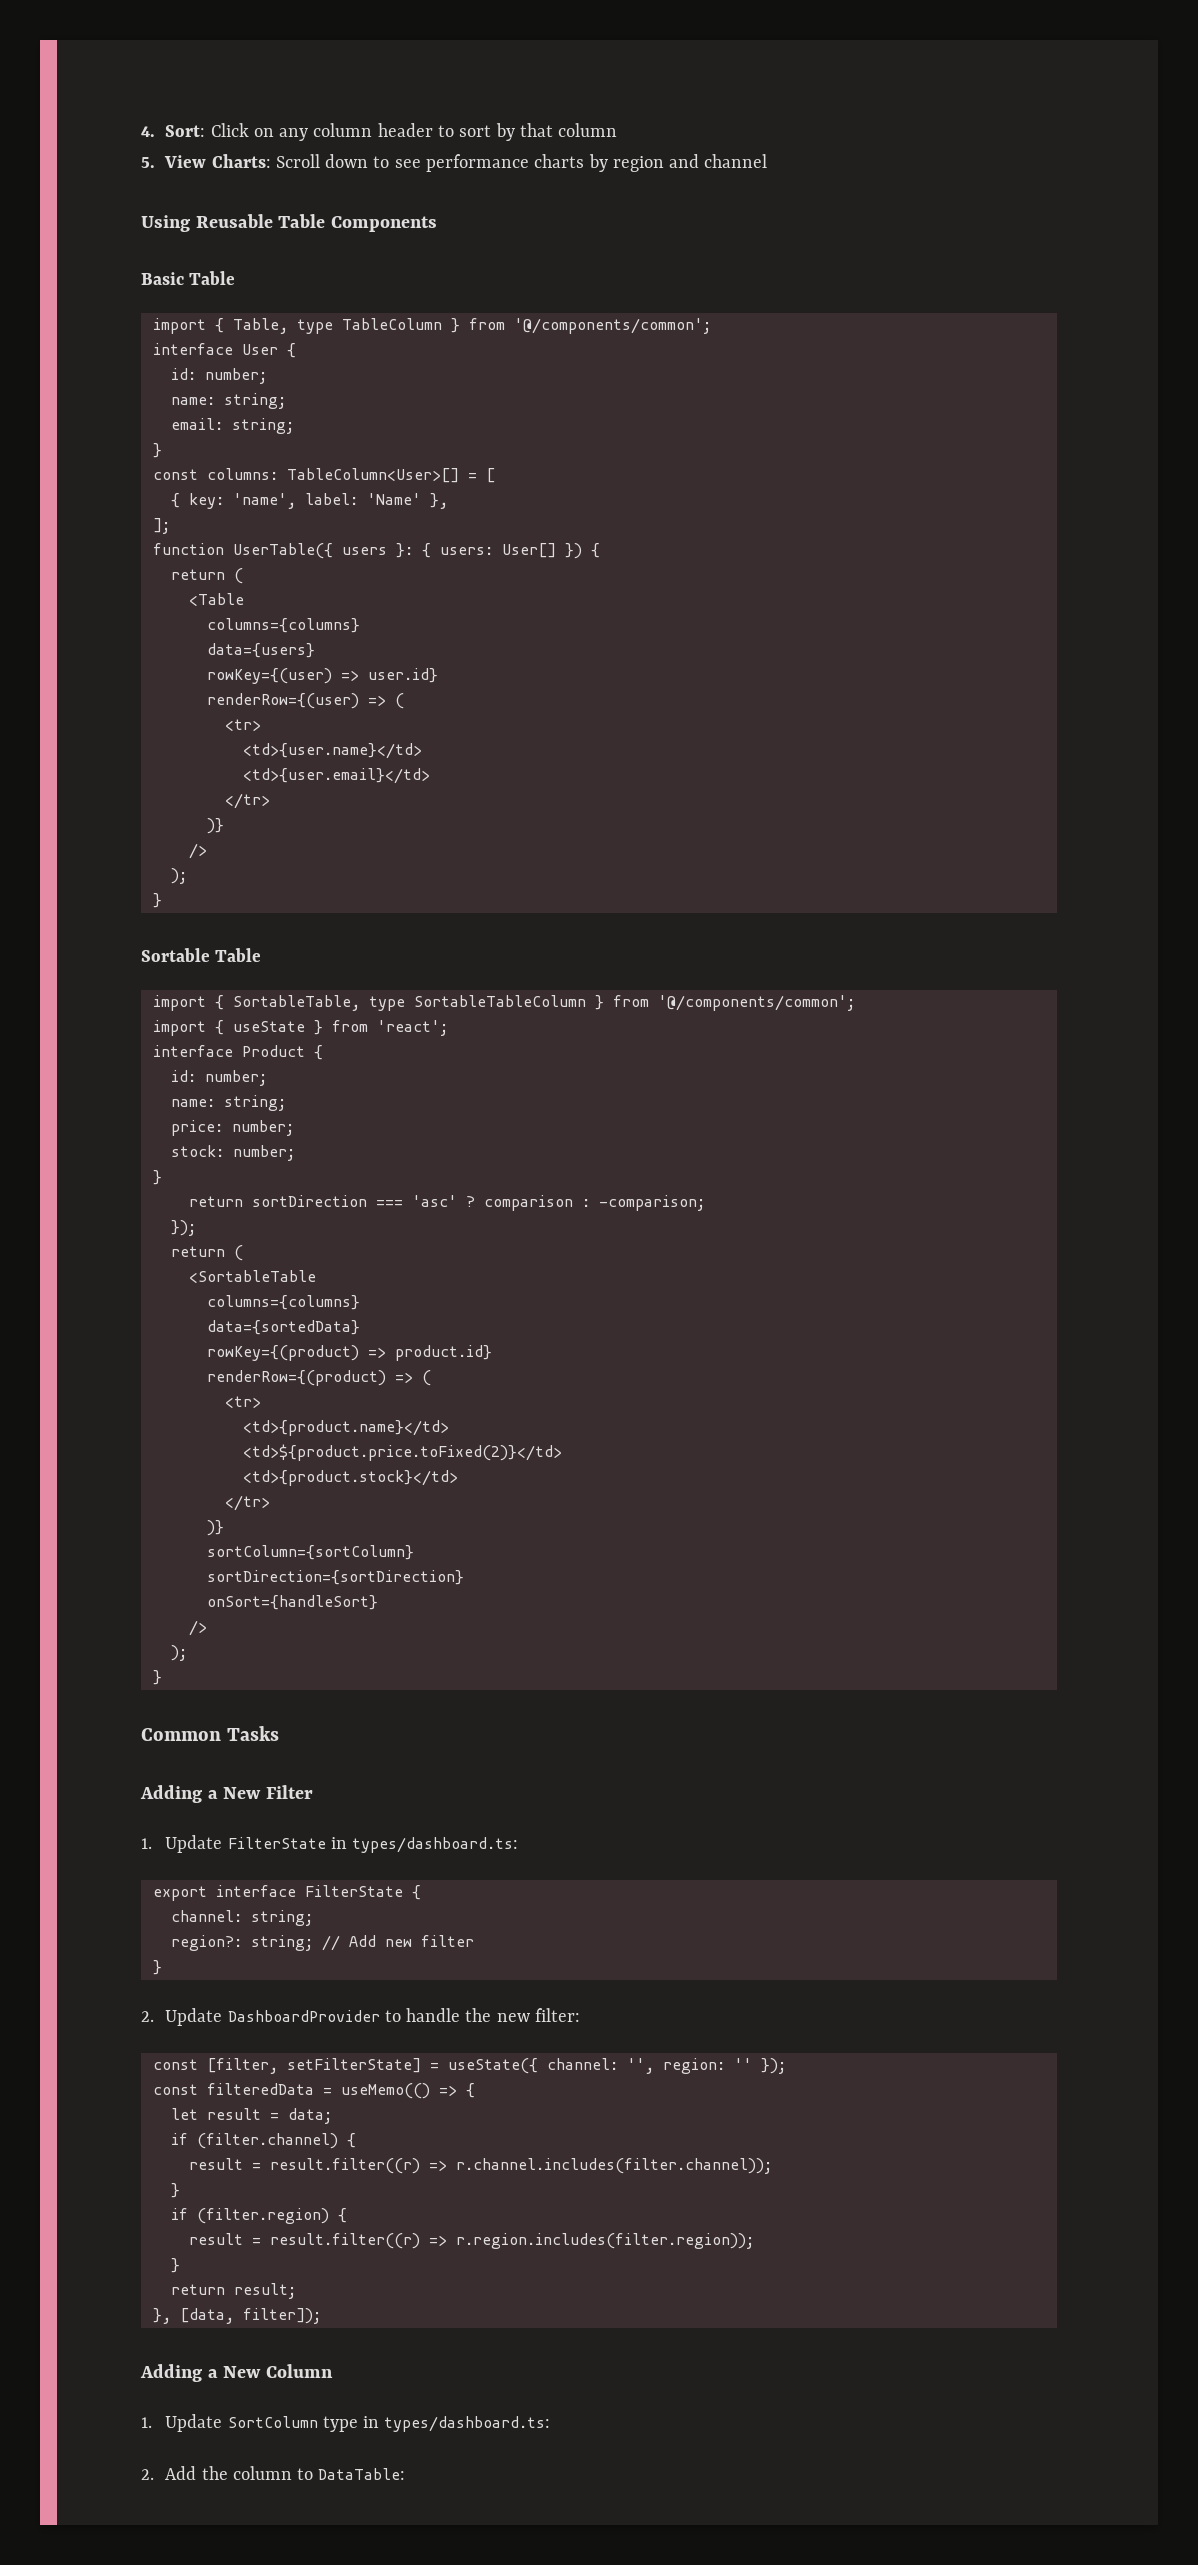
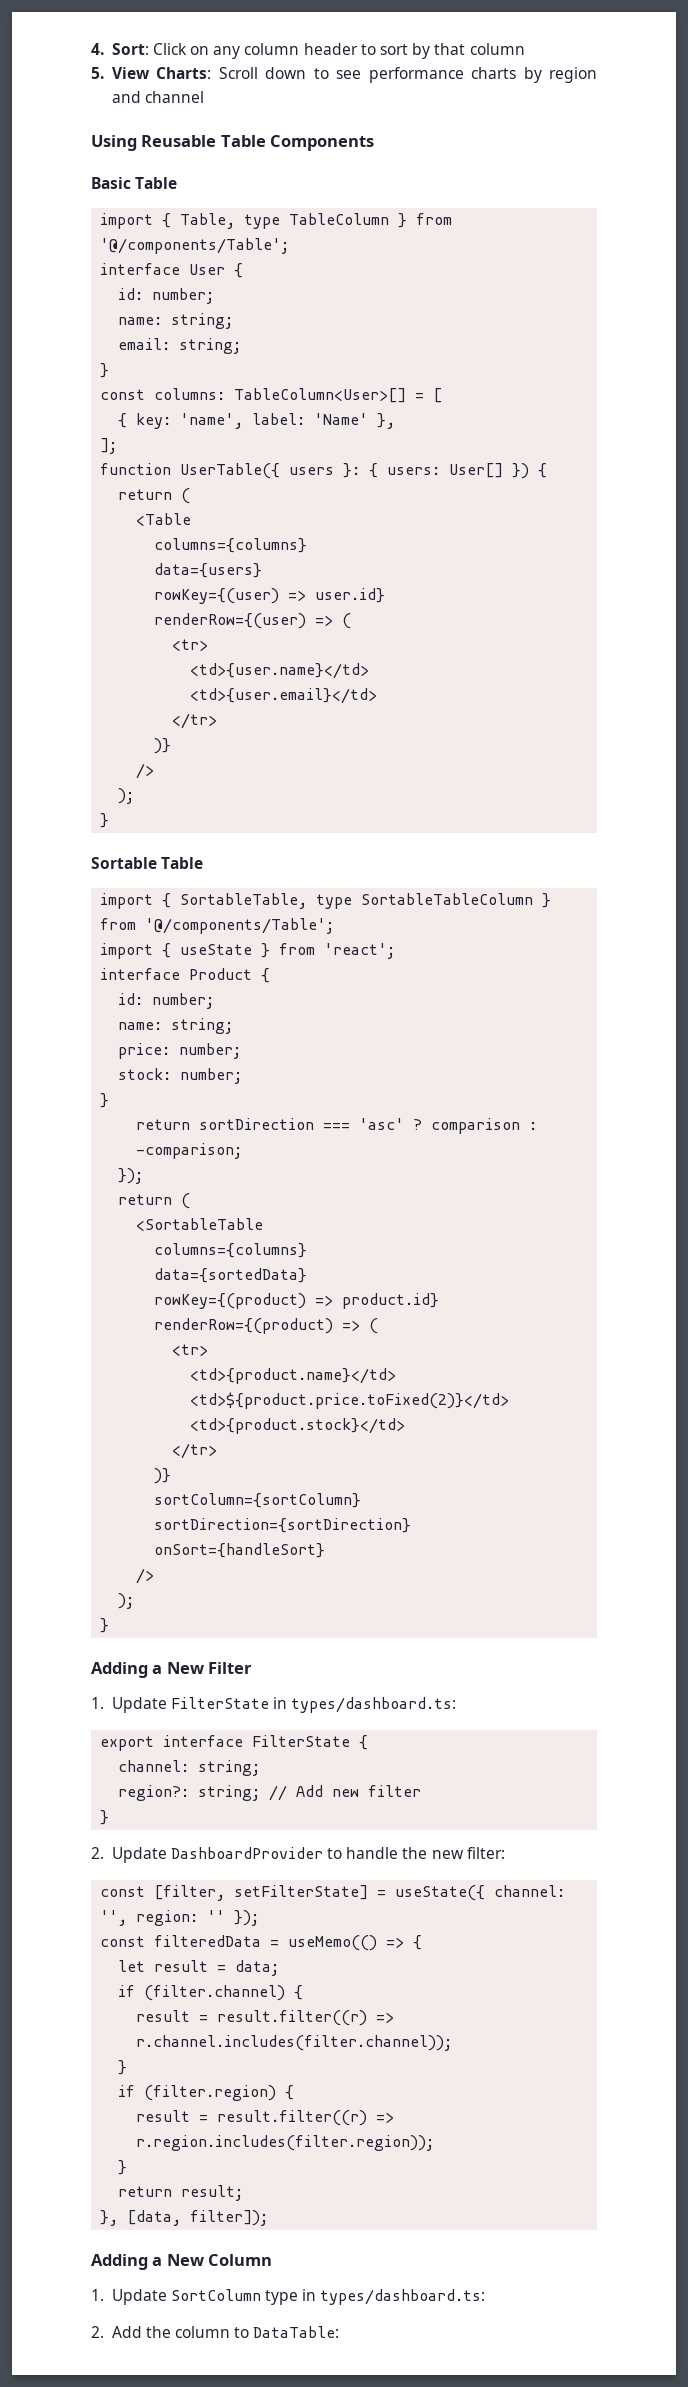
[513,318,711,334] '@/components/common'; -> [100,238,290,254] '@/components/Table';
[657,995,855,1011] '@/components/common'; -> [145,918,335,934] '@/components/Table';
[141,1726,279,1741] // Common Tasks -> (110, 1625) none

